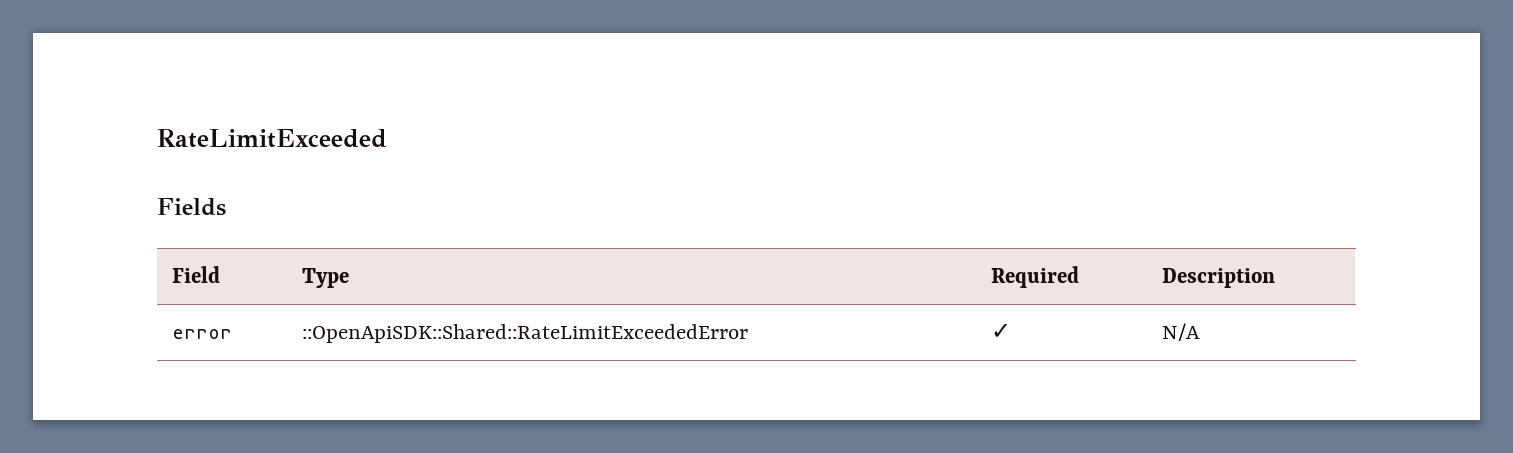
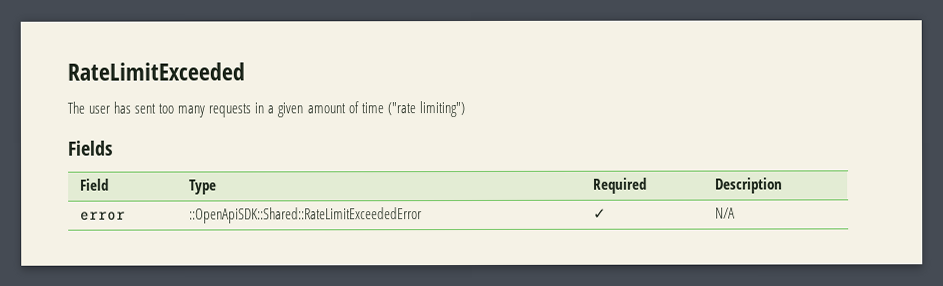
(387, 138) none -> [67,101,465,118] // The user has sent too many requests in a given amount of time ("rate limiting")

